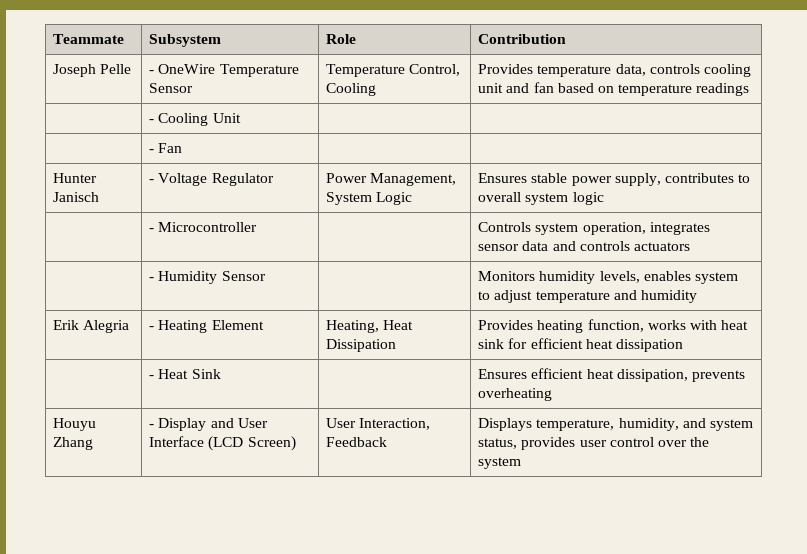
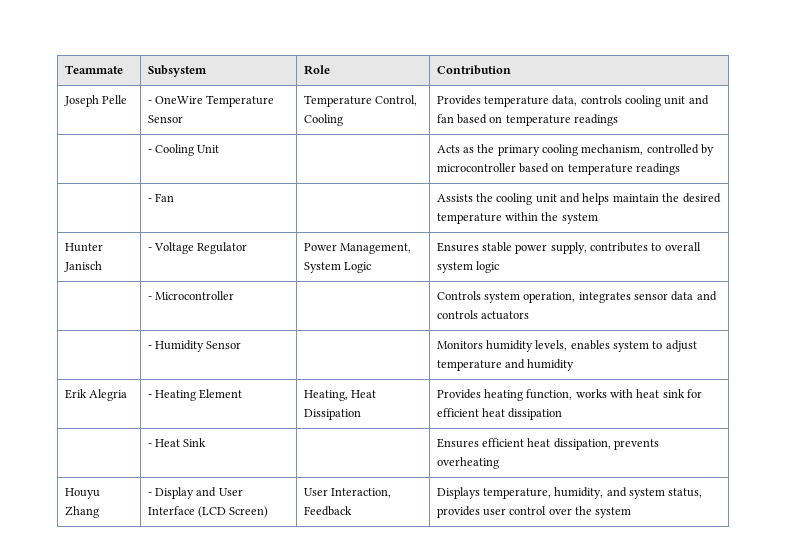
[149,143,183,153] // | - Fan | | -> [436,144,715,156] [436,163,681,175] [147,193,174,202] [436,193,721,205] [436,212,598,224] Acts as the primary cooling mechanism, controlled by microcontroller based on temperature readings // | - Fan | | Assists the cooling unit and helps maintain the desired temperature within the system

